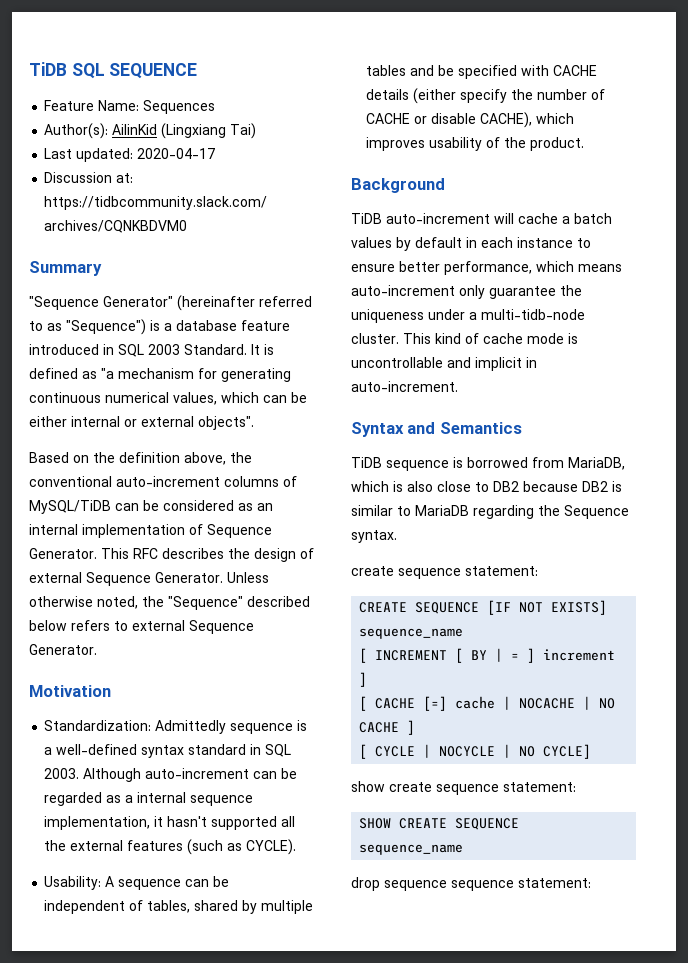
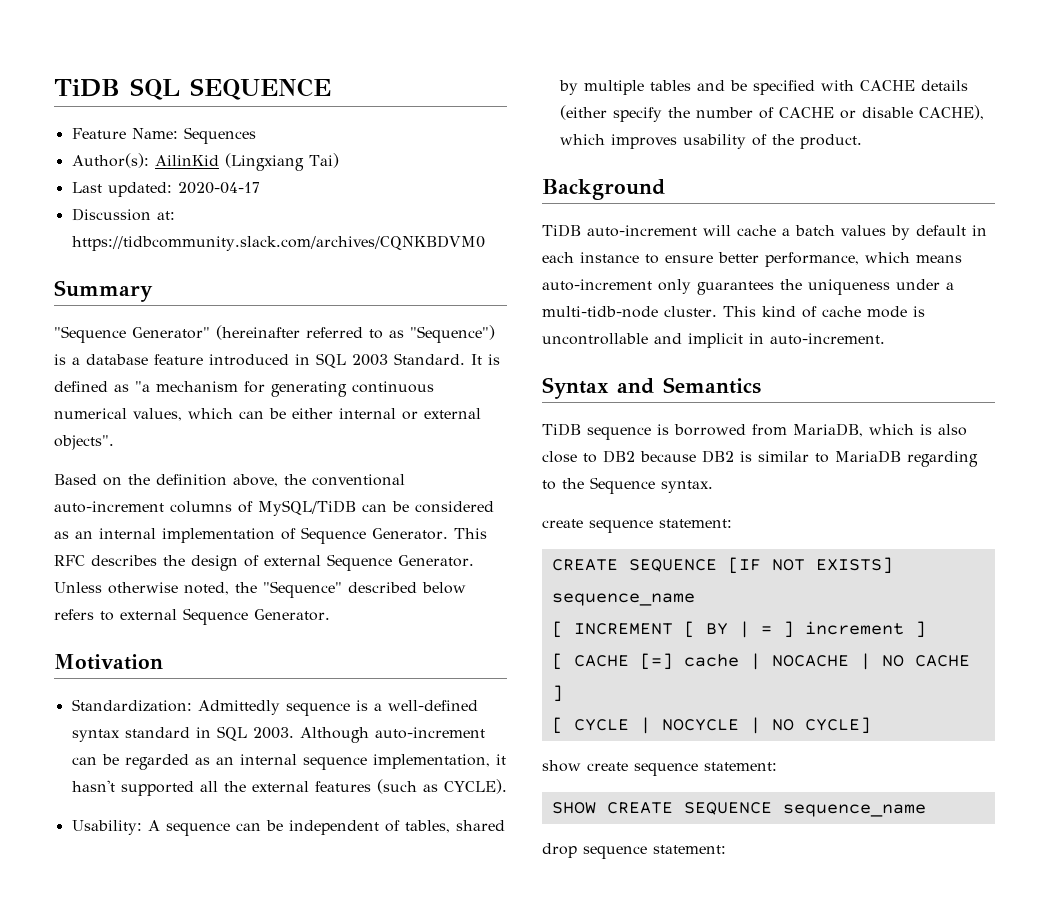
[125,795,134,803] a -> [215,757,234,765] an
[489,286,556,299] guarantee -> [697,281,774,295] guarantees
(534, 512) none -> [542,480,556,490] to
[451,880,514,891] sequence -> (647, 852) none

